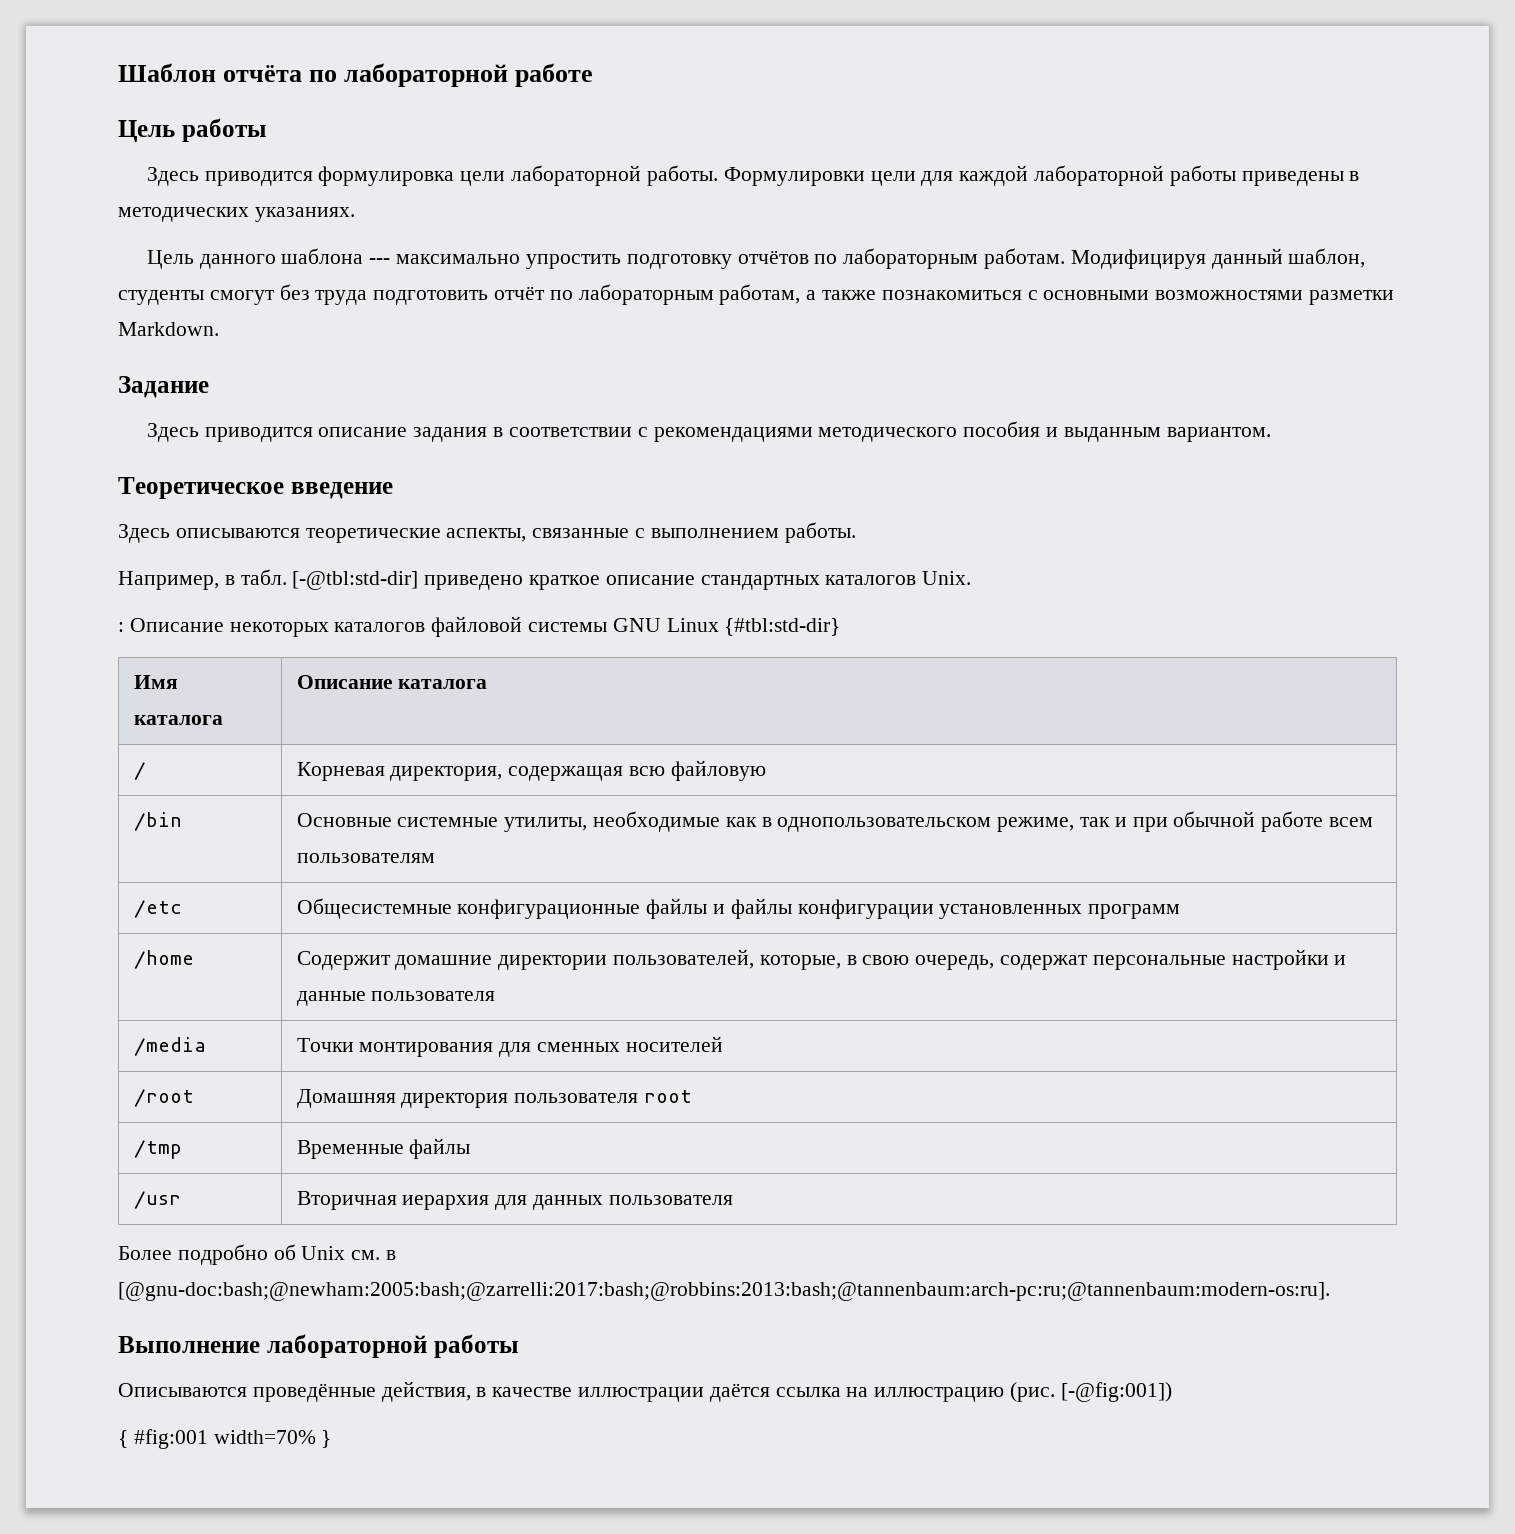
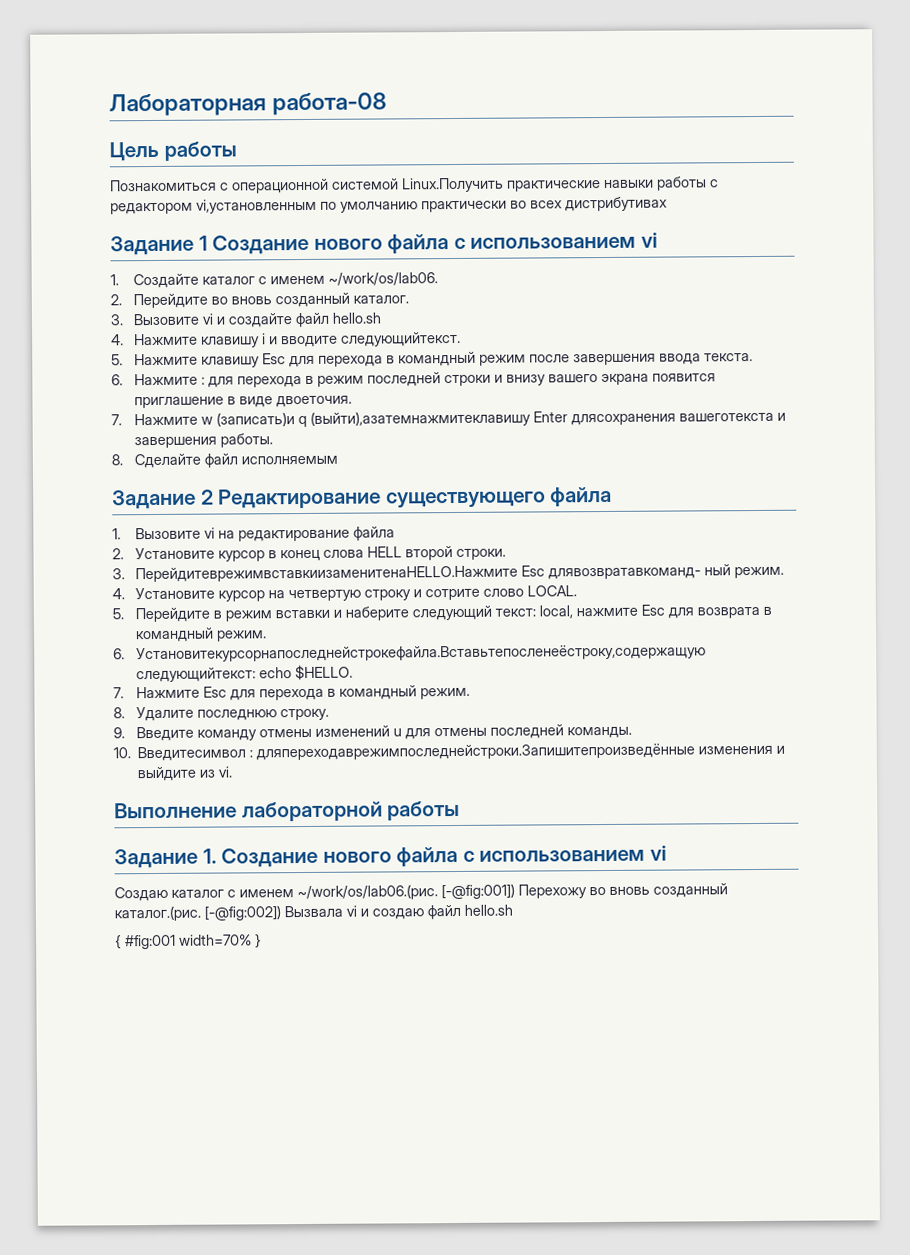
[118,63,594,87] [118,118,267,142] [146,165,1360,186] [118,207,355,222] [146,248,1366,269] [118,284,1395,305] [118,322,219,336] [118,376,209,398] [146,421,1271,442] [118,477,393,499] [118,522,856,543] [118,569,972,590] [118,616,841,637] [133,675,178,689] [133,715,223,725] [296,675,488,689] [133,762,146,780] [296,760,766,781] [133,812,182,831] [296,811,1373,832] [296,853,435,863] [133,900,182,918] [296,898,1181,919] [133,950,194,969] [296,949,1347,970] [296,991,496,1006] [133,1037,206,1056] [296,1036,723,1057] [133,1089,194,1107] [296,1089,692,1108] [133,1140,182,1159] [296,1138,471,1159] [133,1191,181,1209] [296,1191,733,1210] [118,1244,397,1265] [118,1282,1330,1301] [118,1334,519,1358] [118,1381,1172,1402] Шаблон отчёта по лабораторной работе // Цель работы // Здесь приводится формулировка цели лабораторной работы. Формулировки цели для каждой лабораторной работы приведены в методических указаниях. // Цель данного шаблона --- максимально упростить подготовку отчётов по лабораторным работам. Модифицируя данный шаблон, студенты смогут без труда подготовить отчёт по лабораторным работам, а также познакомиться с основными возможностями разметки Markdown. // Задание // Здесь приводится описание задания в соответствии с рекомендациями методического пособия и выданным вариантом. // Теоретическое введение // Здесь описываются теоретические аспекты, связанные с выполнением работы. // Например, в табл. [-@tbl:std-dir] приведено краткое описание стандартных каталогов Unix. // : Описание некоторых каталогов файловой системы GNU Linux {#tbl:std-dir} // Имя каталога | Описание каталога // / | Корневая директория, содержащая всю файловую // /bin | Основные системные утилиты, необходимые как в однопользовательском режиме, так и при обычной работе всем пользователям // /etc | Общесистемные конфигурационные файлы и файлы конфигурации установленных программ // /home | Содержит домашние директории пользователей, которые, в свою очередь, содержат персональные настройки и данные пользователя // /media | Точки монтирования для сменных носителей // /root | Домашняя директория пользователя root // /tmp | Временные файлы // /usr | Вторичная иерархия для данных пользователя // Более подробно об Unix см. в [@gnu-doc:bash;@newham:2005:bash;@zarrelli:2017:bash;@robbins:2013:bash;@tannenbaum:arch-pc:ru;@tannenbaum:modern-os:ru]. // Выполнение лабораторной работы // Описываются проведённые действия, в качестве иллюстрации даётся ссылка на иллюстрацию (рис. [-@fig:001]) -> [109,92,388,117] [109,141,237,162] [110,176,719,194] [110,196,668,215] [110,232,658,256] [110,272,439,289] [110,292,410,309] [110,312,382,328] [111,331,462,348] [111,351,754,368] [111,372,717,388] [134,395,353,409] [111,410,787,428] [134,433,274,449] [111,453,339,469] [112,486,613,510] [112,526,396,542] [112,546,507,562] [112,564,785,583] [112,585,578,602] [112,604,773,623] [135,627,268,643] [113,644,707,663] [136,664,354,683] [113,685,471,701] [113,706,330,722] [113,724,633,742] [113,743,786,762] [137,766,233,782] [114,800,461,822] [114,845,667,869] [114,883,728,902] [114,904,513,922] Лабораторная работа-08 // Цель работы // Познакомиться с операционной системой Linux.Получить практические навыки работы с редактором vi,установленным по умолчанию практически во всех дистрибутивах // Задание 1 Создание нового файла с использованием vi // 1. Создайте каталог с именем ~/work/os/lab06. // 2. Перейдите во вновь созданный каталог. // 3. Вызовите vi и создайте файл hello.sh // 4. Нажмите клавишу i и вводите следующийтекст. // 5. Нажмите клавишу Esc для перехода в командный режим после завершения ввода текста. // 6. Нажмите : для перехода в режим последней строки и внизу вашего экрана появится приглашение в виде двоеточия. // 7. Нажмите w (записать)и q (выйти),азатемнажмитеклавишу Enter длясохранения вашеготекста и завершения работы. // 8. Сделайте файл исполняемым // Задание 2 Редактирование существующего файла // 1. Вызовите vi на редактирование файла // 2. Установите курсор в конец слова HELL второй строки. // 3. ПерейдитеврежимвставкиизаменитенаHELLO.Нажмите Esc длявозвратавкоманд- ный режим. // 4. Установите курсор на четвертую строку и сотрите слово LOCAL. // 5. Перейдите в режим вставки и наберите следующий текст: local, нажмите Esc для возврата в командный режим. // 6. Установитекурсорнапоследнейстрокефайла.Вставьтепосленеёстроку,содержащую следующийтекст: echo $HELLO. // 7. Нажмите Esc для перехода в командный режим. // 8. Удалите последнюю строку. // 9. Введите команду отмены изменений u для отмены последней команды. // 10. Введитесимвол : дляпереходаврежимпоследнейстроки.Запишитепроизведённые изменения и выйдите из vi. // Выполнение лабораторной работы // Задание 1. Создание нового файла с использованием vi // Создаю каталог с именем ~/work/os/lab06.(рис. [-@fig:001]) Перехожу во вновь созданный каталог.(рис. [-@fig:002]) Вызвала vi и создаю файл hello.sh

